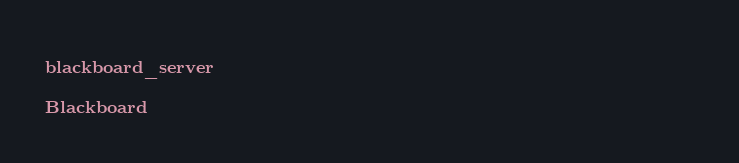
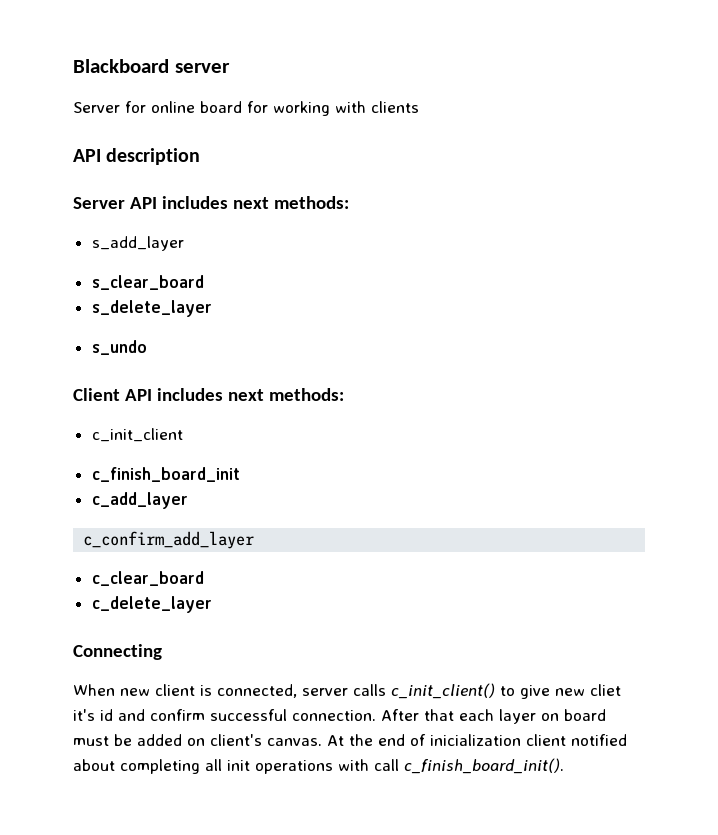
[45,61,214,79] [45,101,147,113] blackboard_server // Blackboard -> [73,59,230,73] [73,101,419,116] [73,148,201,165] [73,196,349,209] [91,236,184,251] [91,275,204,290] [91,300,212,317] [91,340,147,355] [73,388,344,401] [91,428,183,442] [91,467,240,482] [91,492,188,509] [83,531,255,549] [91,571,204,586] [91,596,212,613] [73,644,162,660] [73,683,621,699] [73,709,606,724] [73,734,627,746] [73,758,564,774] Blackboard server // Server for online board for working with clients // API description // Server API includes next methods: // s_add_layer // s_clear_board // s_delete_layer // s_undo // Client API includes next methods: // c_init_client // c_finish_board_init // c_add_layer // c_confirm_add_layer // c_clear_board // c_delete_layer // Connecting // When new client is connected, server calls c_init_client() to give new cliet it's id and confirm successful connection. After that each layer on board must be added on client's canvas. At the end of inicialization client notified about completing all init operations with call c_finish_board_init().

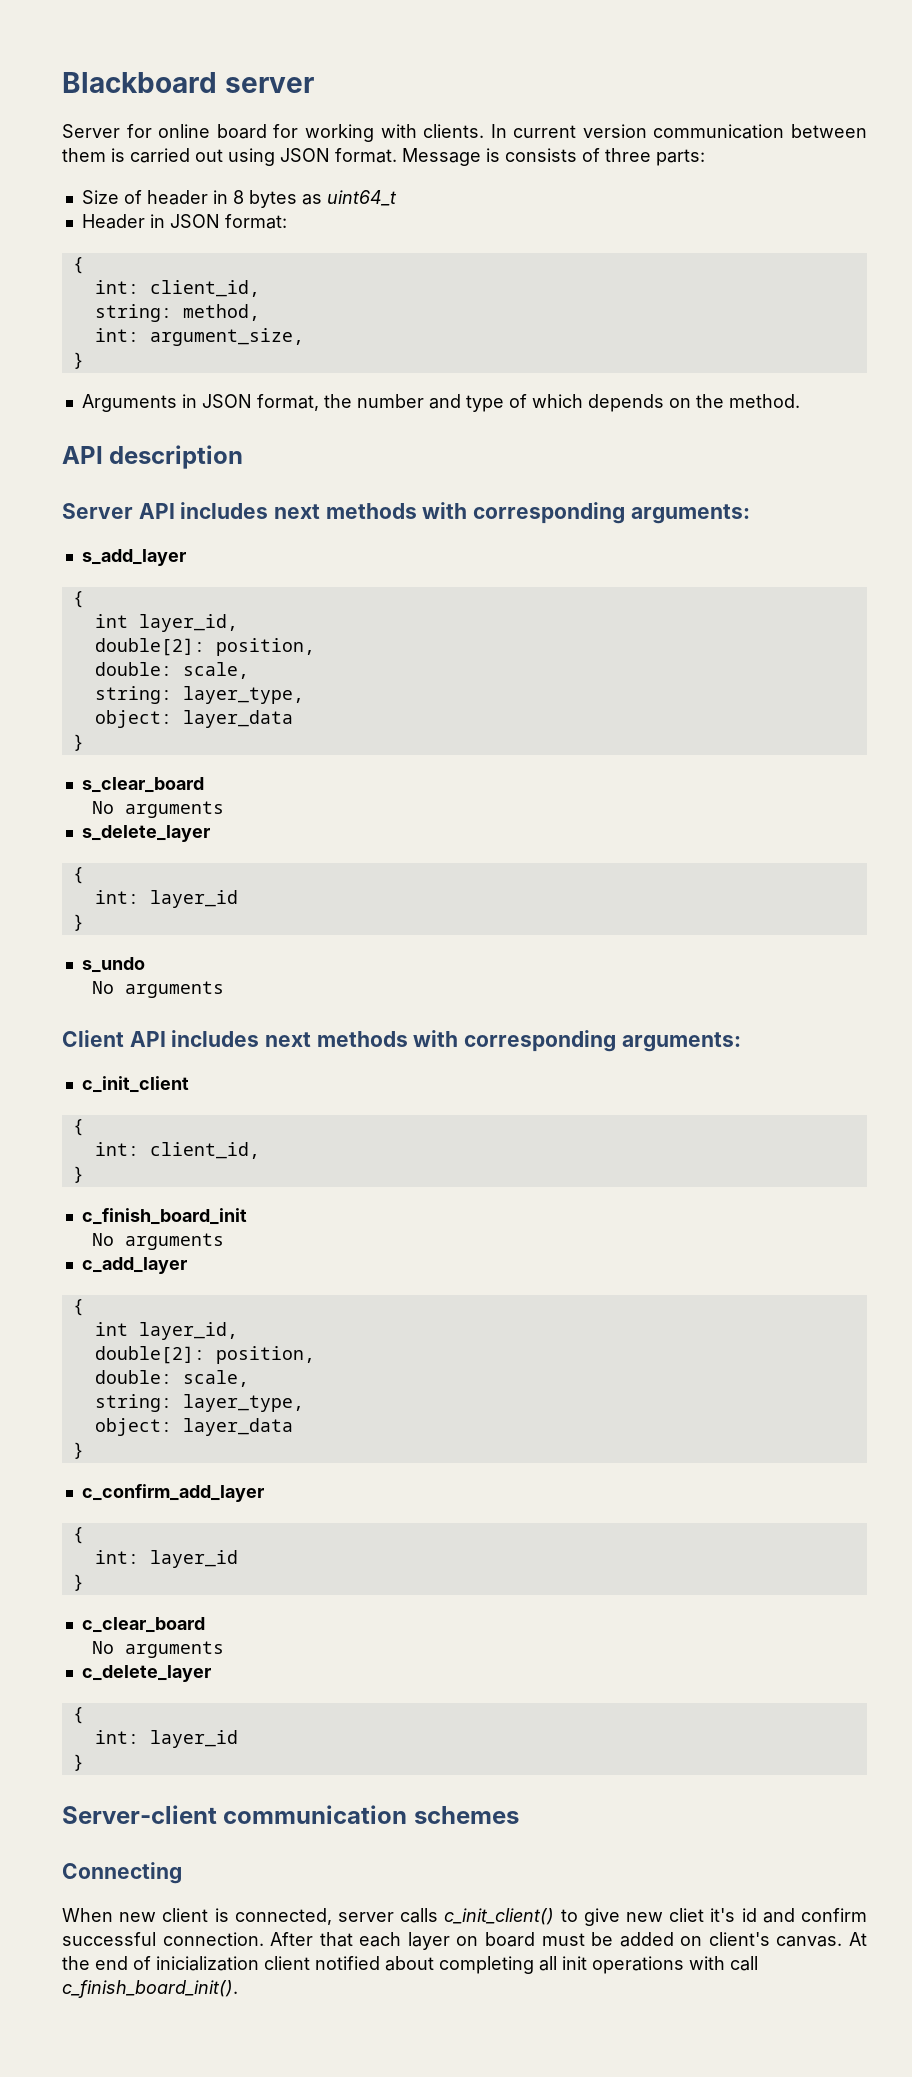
[371,101,419,113] clients -> [423,124,868,139] [62,148,705,166] [81,190,397,208] [81,214,287,229] [72,257,84,274] [94,280,260,297] [94,304,260,322] [94,328,304,346] [72,352,84,369] [81,394,800,412] clients. In current version communication between them is carried out using JSON format. Message is consists of three parts: // Size of header in 8 bytes as uint64_t // Header in JSON format: // { // int: client_id, // string: method, // int: argument_size, // } // Arguments in JSON format, the number and type of which depends on the method.
[273,196,349,209] [91,236,184,251] methods: // s_add_layer -> [325,502,750,524] [81,549,186,566] [72,591,84,608] [94,614,238,632] [94,638,315,656] [94,662,249,679] [94,686,304,704] [94,710,293,728] [72,734,84,751] methods with corresponding arguments: // s_add_layer // { // int layer_id, // double[2]: position, // double: scale, // string: layer_type, // object: layer_data // }
(204, 282) none -> [92,801,225,818] // No arguments
(212, 308) none -> [72,867,84,884] [94,890,238,908] [72,914,84,931] // { // int: layer_id // }
(147, 347) none -> [92,981,225,998] // No arguments
[268,388,344,401] [91,428,183,442] methods: // c_init_client -> [316,1030,741,1052] [81,1076,189,1093] [72,1119,84,1136] [94,1142,260,1159] [72,1166,84,1183] methods with corresponding arguments: // c_init_client // { // int: client_id, // }
(240, 474) none -> [92,1233,225,1250] // No arguments
[83,531,255,549] c_confirm_add_layer -> [72,1299,84,1316] [94,1322,238,1340] [94,1346,315,1364] [94,1370,249,1387] [94,1394,304,1412] [94,1418,293,1436] [72,1442,84,1459] [81,1484,264,1502] [72,1527,84,1544] [94,1550,238,1568] [72,1574,84,1591] { // int layer_id, // double[2]: position, // double: scale, // string: layer_type, // object: layer_data // } // c_confirm_add_layer // { // int: layer_id // }
(204, 578) none -> [92,1641,225,1658] // No arguments
(212, 604) none -> [72,1707,84,1724] [94,1730,238,1748] [72,1754,84,1771] [62,1805,519,1824] // { // int: layer_id // } // Server-client communication schemes

